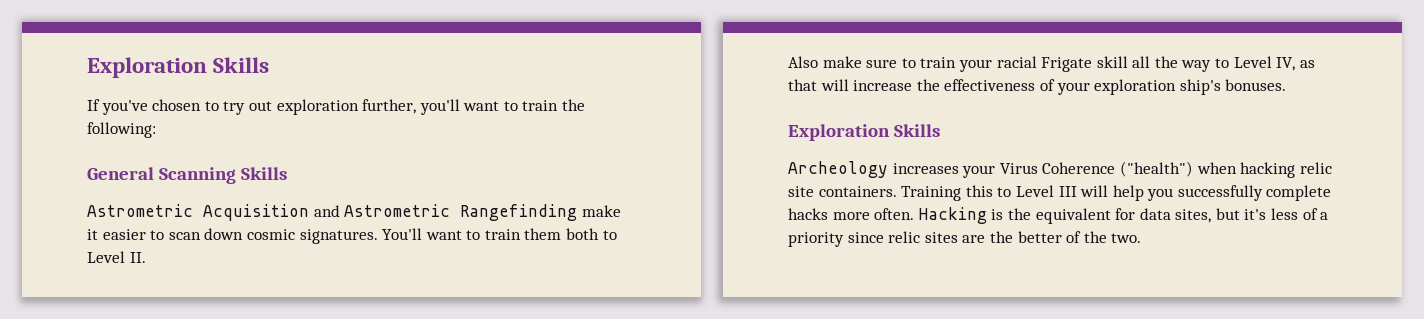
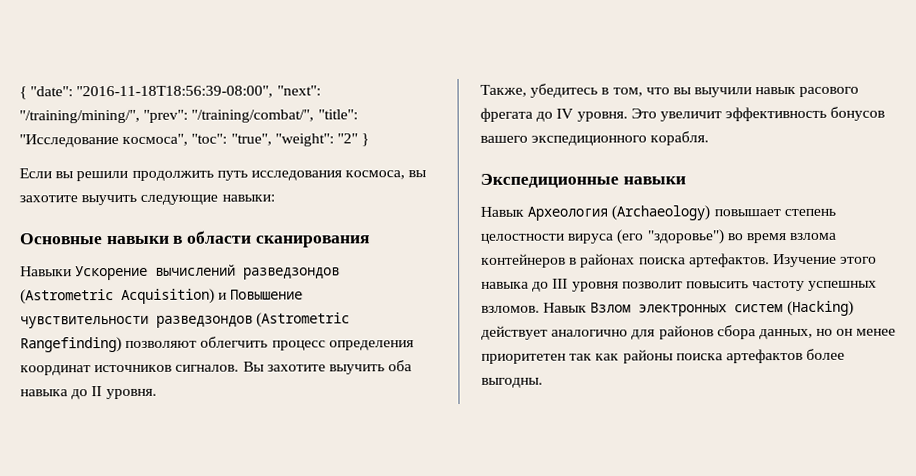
[87,57,270,78] [87,99,586,115] [87,122,156,138] [87,167,287,184] [87,204,621,221] [87,228,617,244] [87,251,146,263] [788,56,1315,72] [788,79,1287,95] [788,124,940,141] [788,161,1332,178] [788,185,1332,201] [788,207,1329,224] [788,231,1142,247] Exploration Skills // If you've chosen to try out exploration further, you'll want to train the following: // General Scanning Skills // Astrometric Acquisition and Astrometric Rangefinding make it easier to scan down cosmic signatures. You'll want to train them both to Level II. // Also make sure to train your racial Frigate skill all the way to Level IV, as that will increase the effectiveness of your exploration ship's bonuses. // Exploration Skills // Archeology increases your Virus Coherence ("health") when hacking relic site containers. Training this to Level III will help you successfully complete hacks more often. Hacking is the equivalent for data sites, but it's less of a priority since relic sites are the better of the two. -> [19,85,321,100] [19,109,358,124] [19,133,370,148] [19,168,428,182] [19,194,275,206] [19,230,370,248] [20,264,341,281] [20,288,304,305] [20,312,351,329] [20,336,414,353] [20,360,413,376] [20,386,157,400] [480,83,860,98] [480,106,886,122] [480,131,710,146] [480,173,686,188] [480,205,836,221] [480,229,838,245] [481,253,878,268] [481,278,878,292] [481,300,854,317] [481,325,897,340] [481,348,846,364] [481,377,543,388] { "date": "2016-11-18T18:56:39-08:00", "next": "/training/mining/", "prev": "/training/combat/", "title": "Исследование космоса", "toc": "true", "weight": "2" } // Если вы решили продолжить путь исследования космоса, вы захотите выучить следующие навыки: // Основные навыки в области сканирования // Навыки Ускорение вычислений разведзондов (Astrometric Acquisition) и Повышение чувствительности разведзондов (Astrometric Rangefinding) позволяют облегчить процесс определения координат источников сигналов. Вы захотите выучить оба навыка до II уровня. // Также, убедитесь в том, что вы выучили навык расового фрегата до IV уровня. Это увеличит эффективность бонусов вашего экспедиционного корабля. // Экспедиционные навыки // Навык Археология (Archaeology) повышает степень целостности вируса (его "здоровье") во время взлома контейнеров в районах поиска артефактов. Изучение этого навыка до III уровня позволит повысить частоту успешных взломов. Навык Взлом электронных систем (Hacking) действует аналогично для районов сбора данных, но он менее приоритетен так как районы поиска артефактов более выгодны.

